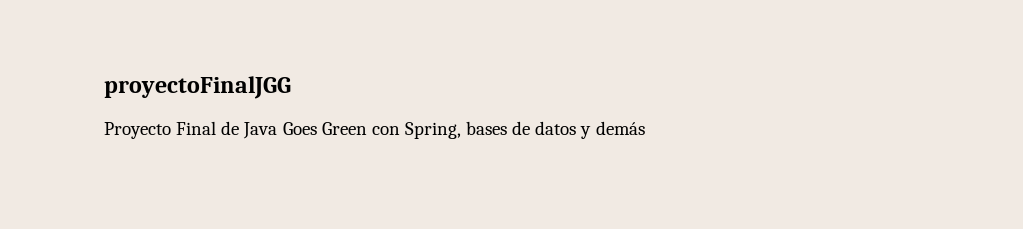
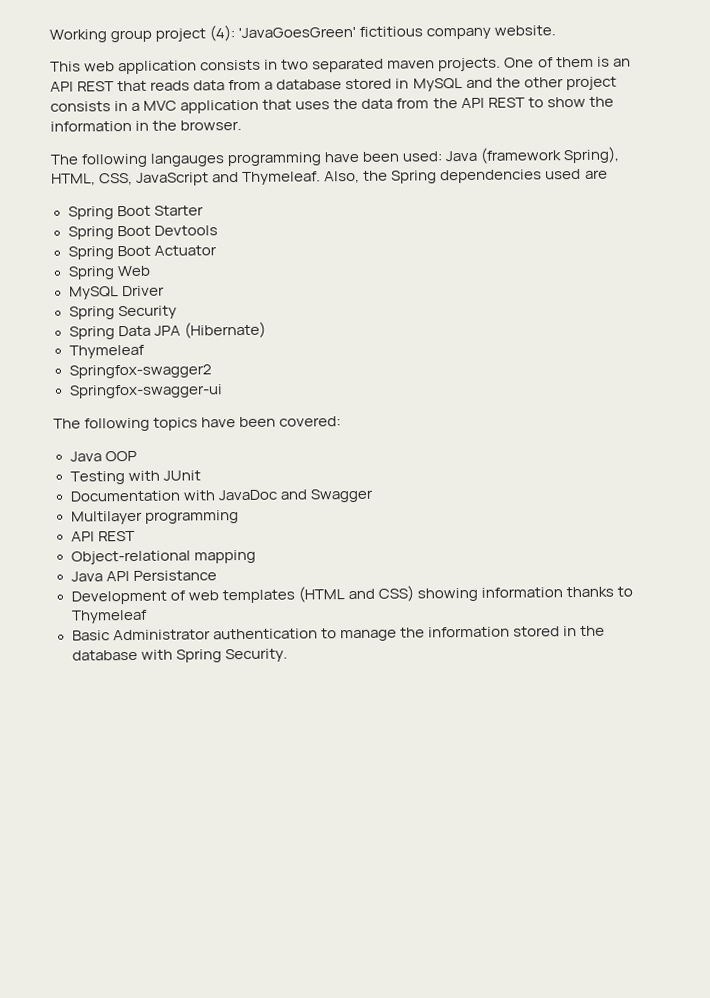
[104,76,291,99] [104,121,645,139] proyectoFinalJGG // Proyecto Final de Java Goes Green con Spring, bases de datos y demás -> [49,25,557,43] [50,56,631,75] [50,76,617,92] [50,96,614,114] [50,119,243,132] [50,146,621,168] [51,168,608,186] [67,205,204,220] [67,225,218,240] [67,245,217,260] [67,265,151,280] [68,285,165,300] [68,305,177,320] [68,321,266,340] [68,344,145,359] [68,364,212,379] [68,384,223,399] [53,416,342,432] [69,450,137,462] [69,470,201,485] [69,488,374,503] [70,510,239,525] [70,530,135,542] [70,549,256,565] [70,570,217,582] [70,585,633,605] [70,609,148,624] [71,625,605,642] [71,648,288,663] Working group project (4): 'JavaGoesGreen' fictitious company website. // This web application consists in two separated maven projects. One of them is an API REST that reads data from a database stored in MySQL and the other project consists in a MVC application that uses the data from the API REST to show the information in the browser. // The following langauges programming have been used: Java (framework Spring), HTML, CSS, JavaScript and Thymeleaf. Also, the Spring dependencies used are // Spring Boot Starter // Spring Boot Devtools // Spring Boot Actuator // Spring Web // MySQL Driver // Spring Security // Spring Data JPA (Hibernate) // Thymeleaf // Springfox-swagger2 // Springfox-swagger-ui // The following topics have been covered: // Java OOP // Testing with JUnit // Documentation with JavaDoc and Swagger // Multilayer programming // API REST // Object-relational mapping // Java API Persistance // Development of web templates (HTML and CSS) showing information thanks to Thymeleaf // Basic Administrator authentication to manage the information stored in the database with Spring Security.

